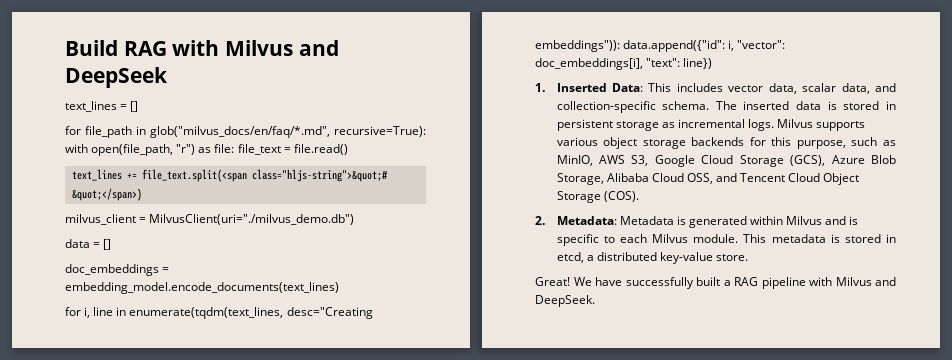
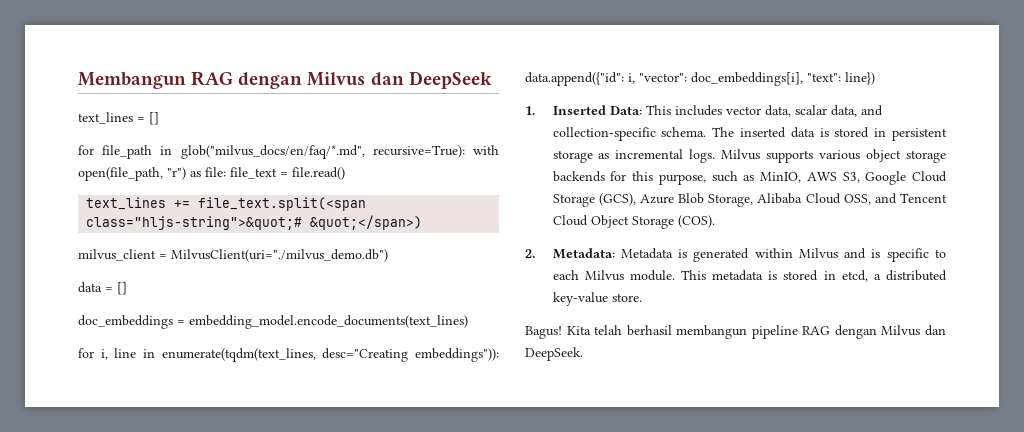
[65,40,339,56] Build RAG with Milvus and -> [78,71,404,89] Membangun RAG dengan Milvus dan
[535,277,896,289] Great! We have successfully built a RAG pipeline with Milvus and -> [525,325,946,339] Bagus! Kita telah berhasil membangun pipeline RAG dengan Milvus dan

